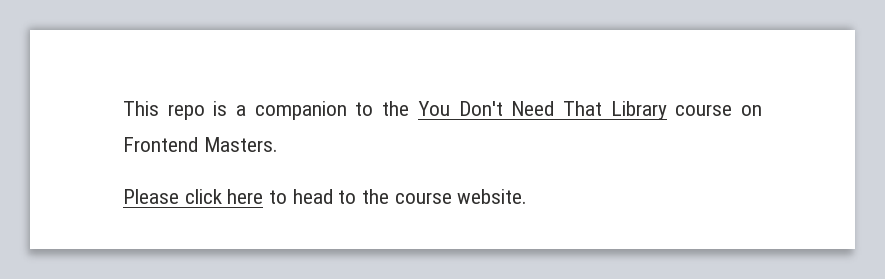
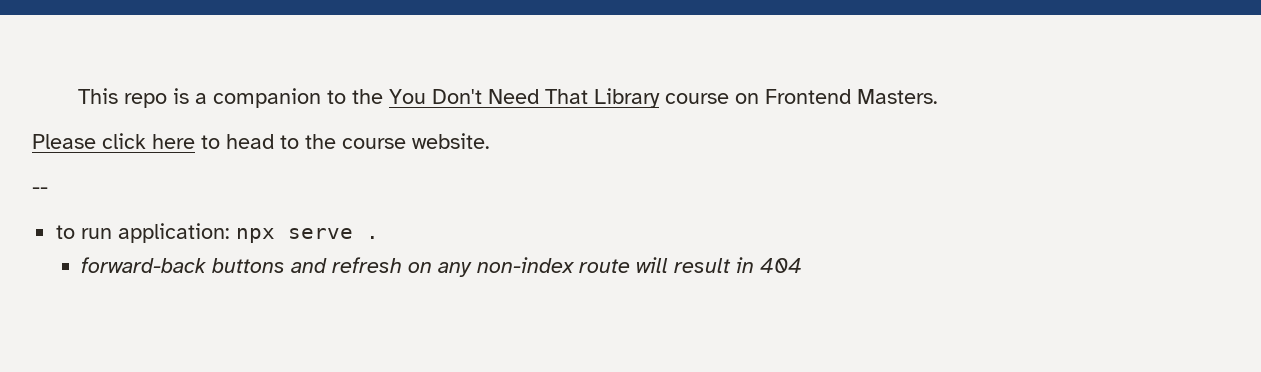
(528, 196) none -> [32,187,48,194] [56,223,380,243] [81,257,803,277] // -- // to run application: npx serve . // forward-back buttons and refresh on any non-index route will result in 404

